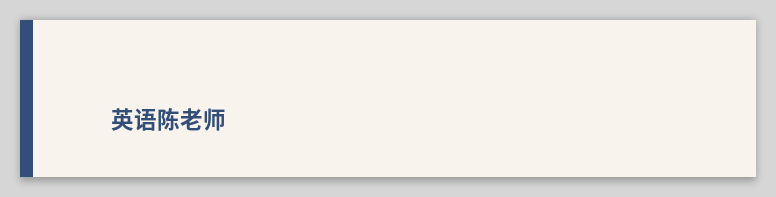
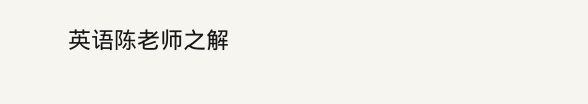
(226, 119) none -> [183,29,229,51] 之解

